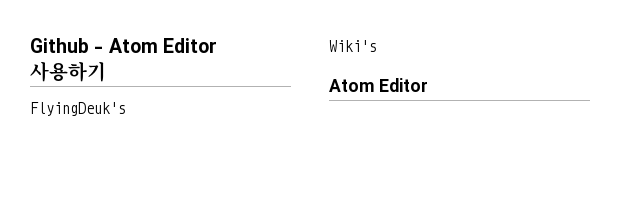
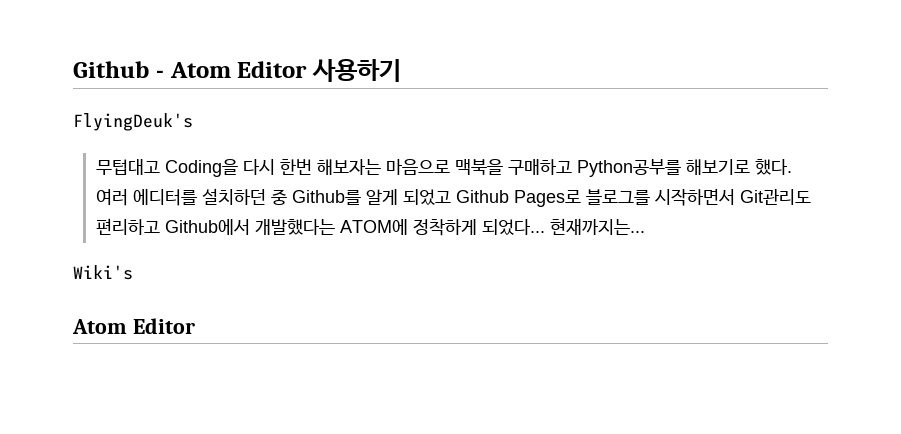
(126, 109) none -> [95,159,792,177] [95,188,811,207] [95,218,645,236] // 무텁대고 Coding을 다시 한번 해보자는 마음으로 맥북을 구매하고 Python공부를 해보기로 했다. 여러 에디터를 설치하던 중 Github를 알게 되었고 Github Pages로 블로그를 시작하면서 Git관리도 편리하고 Github에서 개발했다는 ATOM에 정착하게 되었다... 현재까지는...

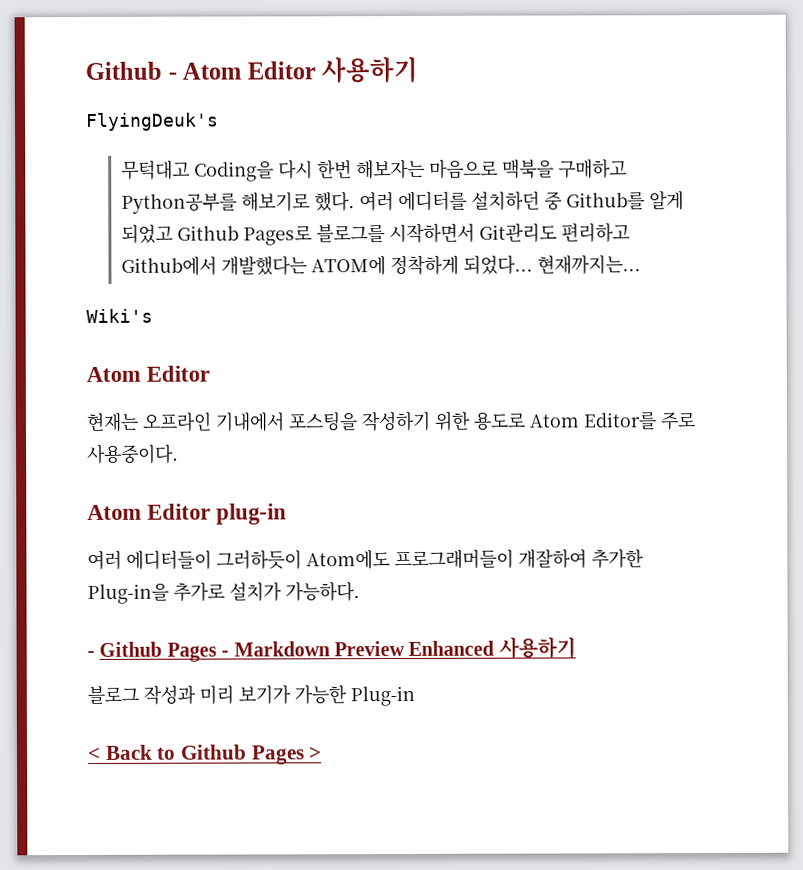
[95,159,160,175] 무텁대고 -> [121,159,191,180] 무턱대고
(195, 326) none -> [86,411,695,432] [87,443,179,464] [87,503,288,525] [87,549,644,570] [87,581,360,604] [87,636,576,662] [87,685,415,707] [87,744,323,765] // 현재는 오프라인 기내에서 포스팅을 작성하기 위한 용도로 Atom Editor를 주로 사용중이다. // Atom Editor plug-in // 여러 에디터들이 그러하듯이 Atom에도 프로그래머들이 개잘하여 추가한 Plug-in을 추가로 설치가 가능하다. // - Github Pages - Markdown Preview Enhanced 사용하기 // 블로그 작성과 미리 보기가 가능한 Plug-in // < Back to Github Pages >

